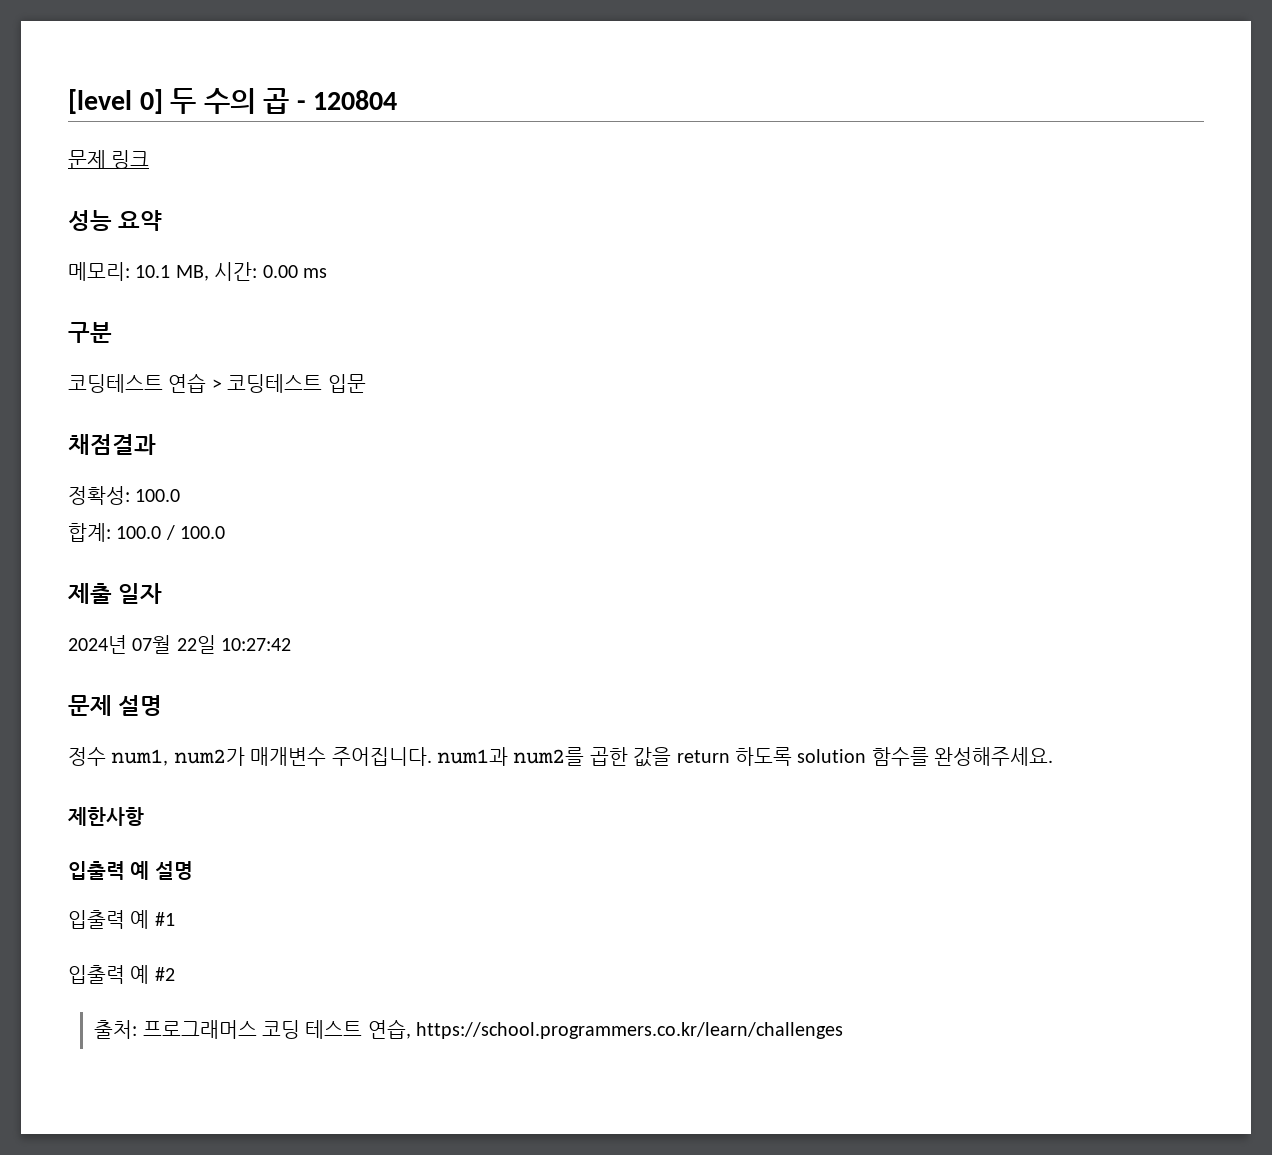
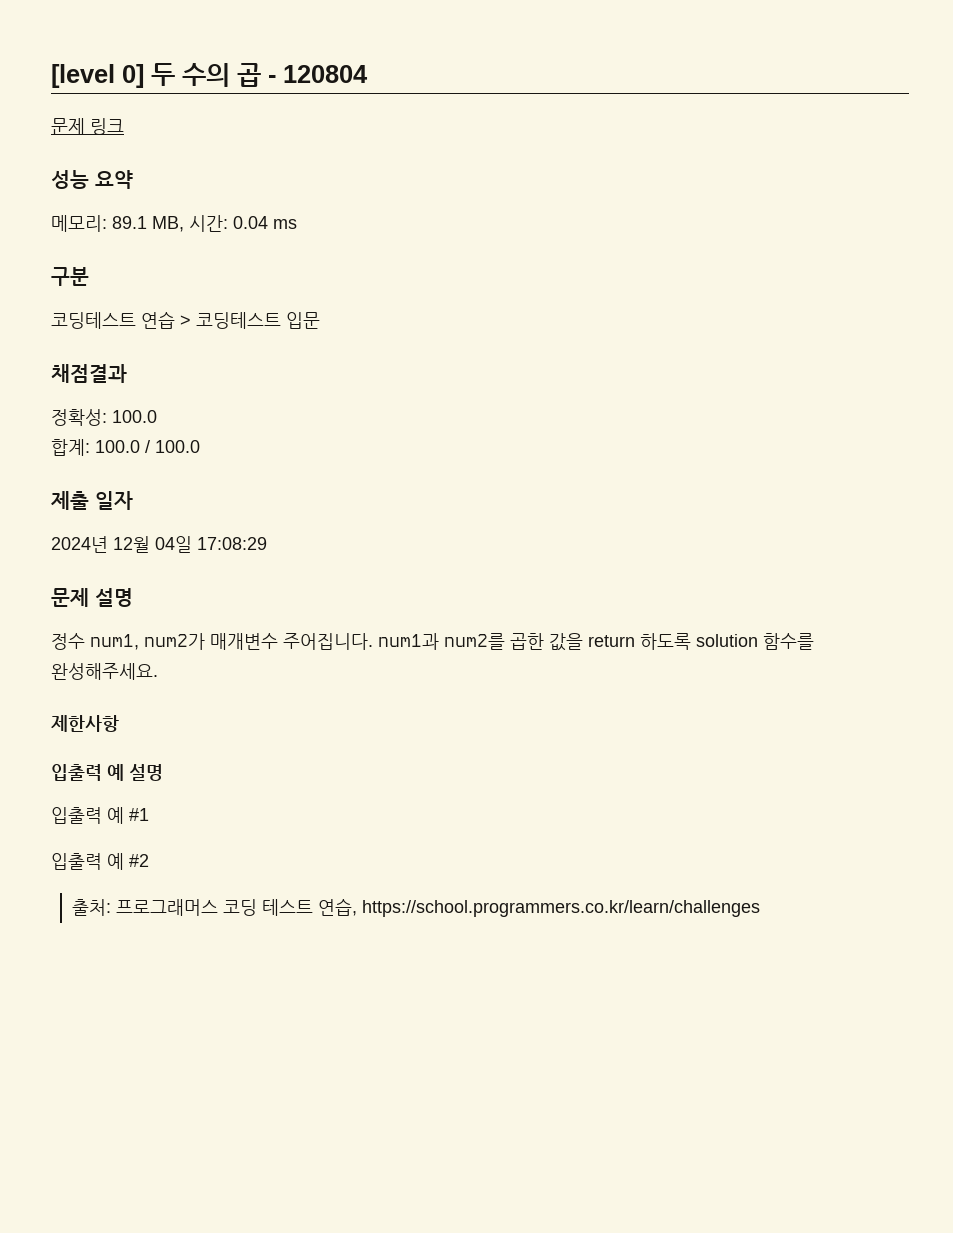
[135,265,171,278] 10.1 -> [112,216,147,229] 89.1
[262,265,298,278] 0.00 -> [233,216,268,229] 0.04
[132,635,292,654] 07월 22일 10:27:42 -> [113,536,267,553] 12월 04일 17:08:29

